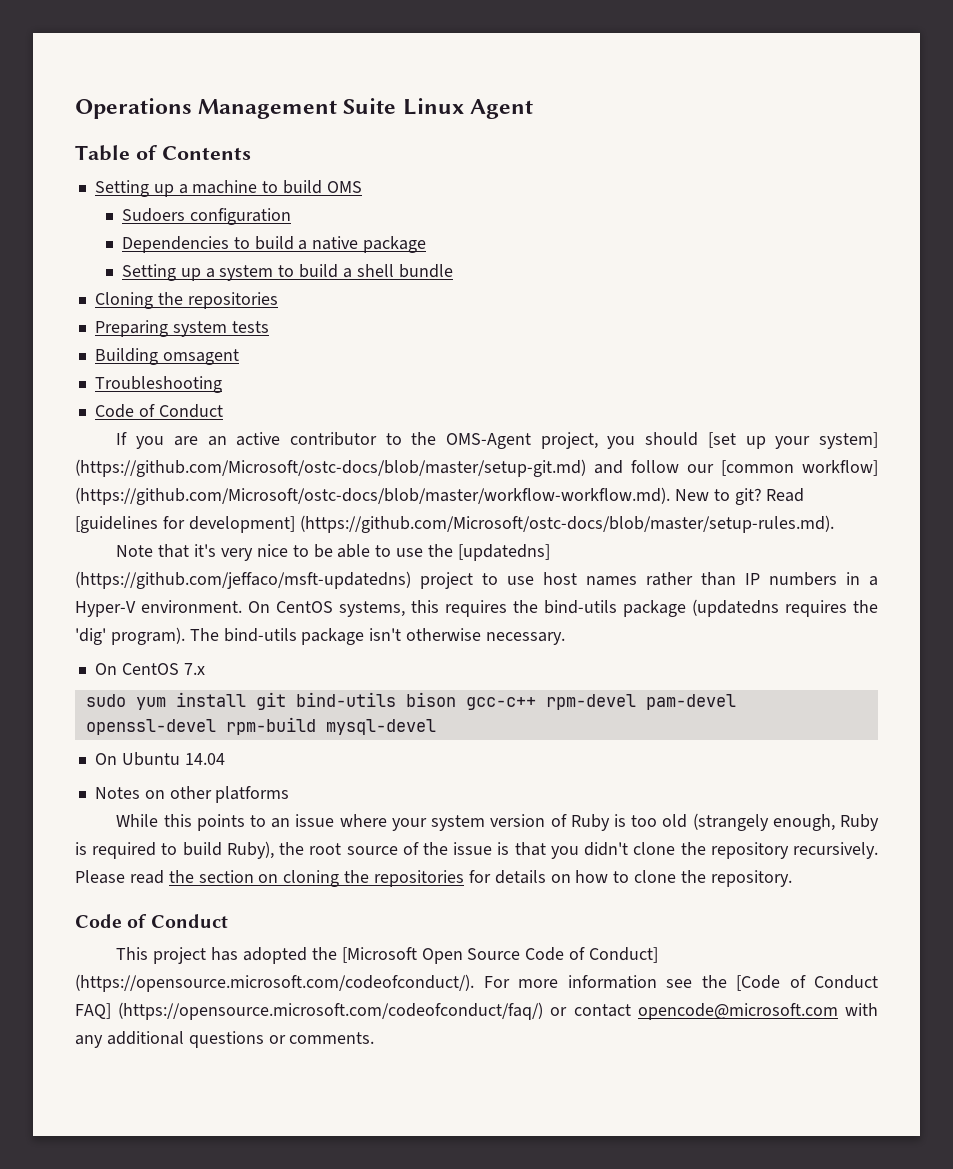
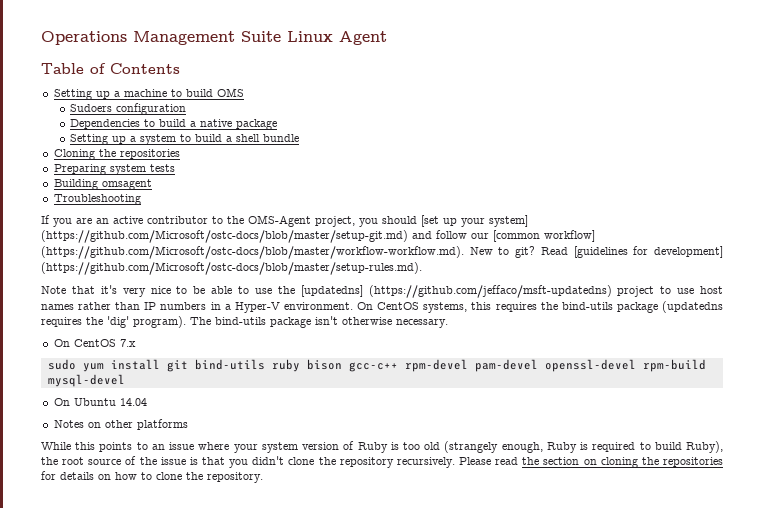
[94,404,223,418] // Code of Conduct -> (141, 199) none
(396, 699) none -> [271,359,300,372] ruby
[75,914,228,928] [116,947,658,964] [75,974,878,992] [75,1002,878,1020] [75,1031,375,1048] // Code of Conduct // This project has adopted the [Microsoft Open Source Code of Conduct] (https://opensource.microsoft.com/codeofconduct/). For more information see the [Code of Conduct FAQ] (https://opensource.microsoft.com/codeofconduct/faq/) or contact opencode@microsoft.com with any additional questions or comments. -> (263, 477) none

